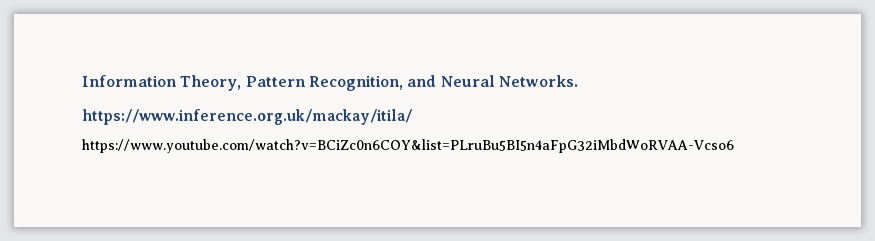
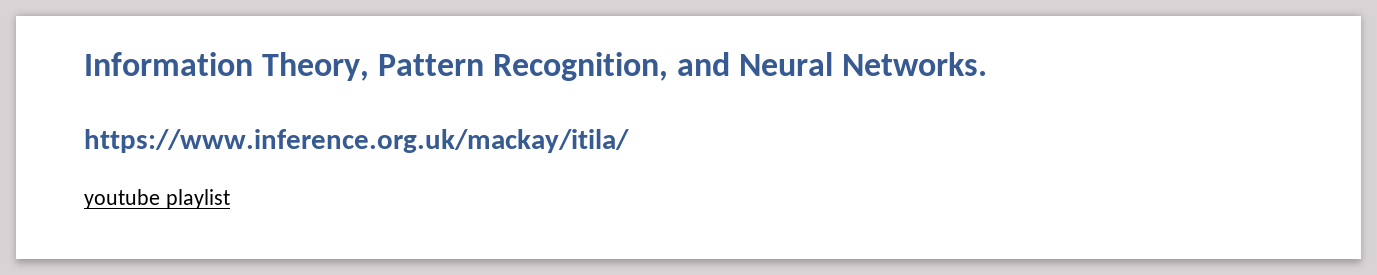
[82,139,734,153] https://www.youtube.com/watch?v=BCiZc0n6COY&list=PLruBu5BI5n4aFpG32iMbdWoRVAA-Vcso6 -> [84,189,230,209] youtube playlist

